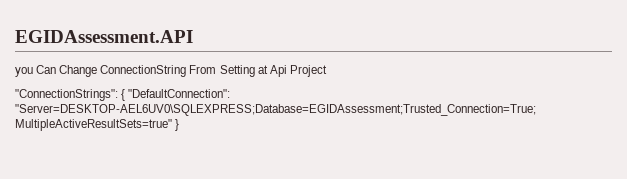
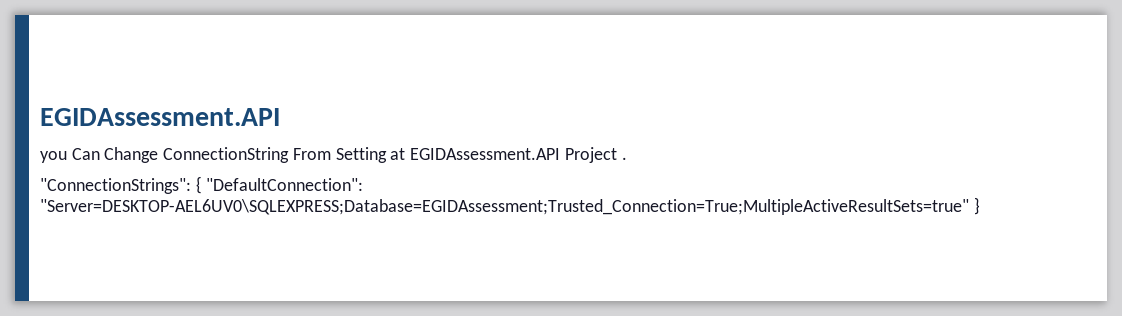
[269,65,287,77] Api -> [410,148,561,160] EGIDAssessment.API
(327, 71) none -> [621,157,627,160] .

